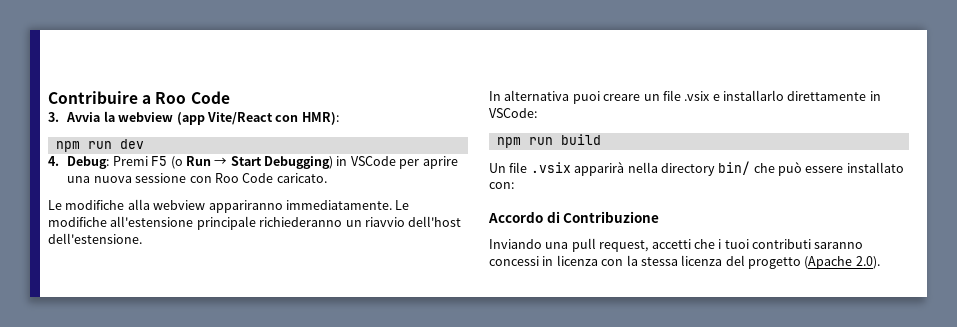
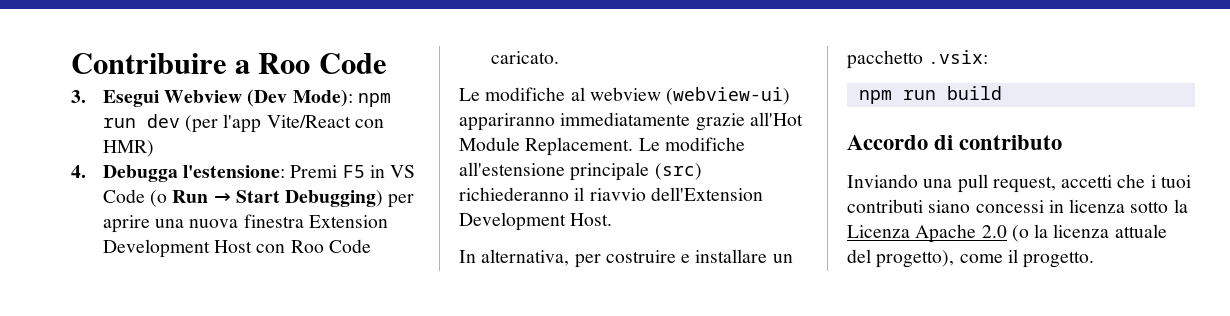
[66,111,339,125] [55,139,144,152] [48,156,168,169] Avvia la webview (app Vite/React con HMR): // npm run dev // 4. Debug: Premi F5 -> [102,89,391,107] [102,114,384,133] [102,140,154,157] [71,165,416,182] [102,189,145,203] Esegui Webview (Dev Mode): npm run dev (per l'app Vite/React con HMR) // 4. Debugga l'estensione: Premi F5 in VS Code
[336,156,396,166] in VSCode -> (384, 198) none
[135,173,187,183] sessione -> [243,214,388,228] [102,239,253,258] finestra Extension Development Host
[127,199,410,213] [48,216,462,230] [48,233,142,244] [489,90,881,104] [489,108,537,118] [496,134,601,148] [489,161,904,176] [489,182,514,189] alla webview appariranno immediatamente. Le modifiche all'estensione principale richiederanno un riavvio dell'host dell'estensione. // In alternativa puoi creare un file .vsix e installarlo direttamente in VSCode: // npm run build // Un file .vsix apparirà nella directory bin/ che può essere installato con: -> [570,87,791,105] [459,112,803,131] [459,137,745,156] [459,162,702,181] [459,187,763,201] [459,212,613,231] [459,249,793,268] [847,50,989,69] [858,86,1002,104] al webview (webview-ui) appariranno immediatamente grazie all'Hot Module Replacement. Le modifiche all'estensione principale (src) richiederanno il riavvio dell'Extension Development Host. // In alternativa, per costruire e installare un pacchetto .vsix: // npm run build
[563,211,660,223] Contribuzione -> [959,135,1063,150] contributo
[814,242,864,249] saranno -> [928,200,971,213] siano
[601,255,880,269] con la stessa licenza del progetto (Apache 2.0). -> [1130,199,1188,213] [847,224,1167,243] [847,249,1095,268] sotto la Licenza Apache 2.0 (o la licenza attuale del progetto), come il progetto.

